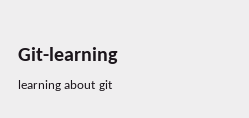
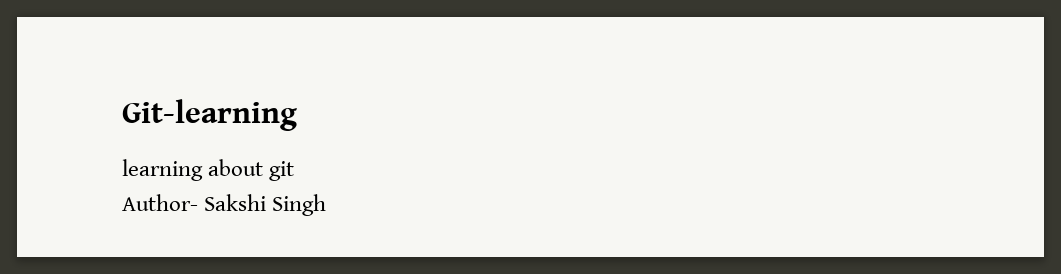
(113, 85) none -> [122,194,327,216] // Author- Sakshi Singh

